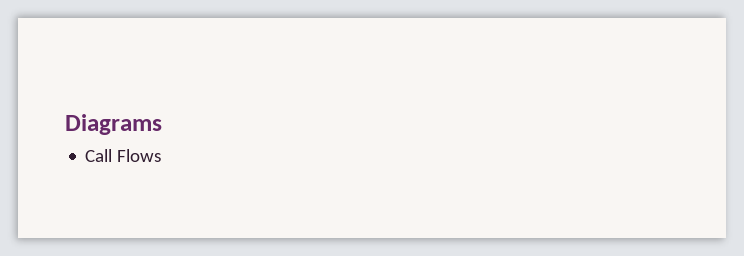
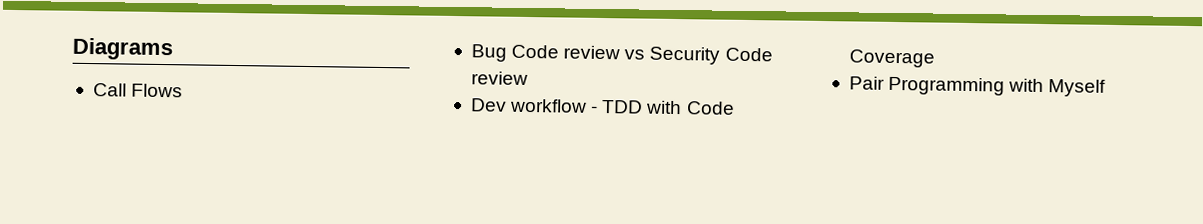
(162, 155) none -> [470,44,773,65] [470,71,528,85] [469,98,735,115] [848,49,935,68] [848,76,1107,97] // Bug Code review vs Security Code review // Dev workflow - TDD with Code Coverage // Pair Programming with Myself

